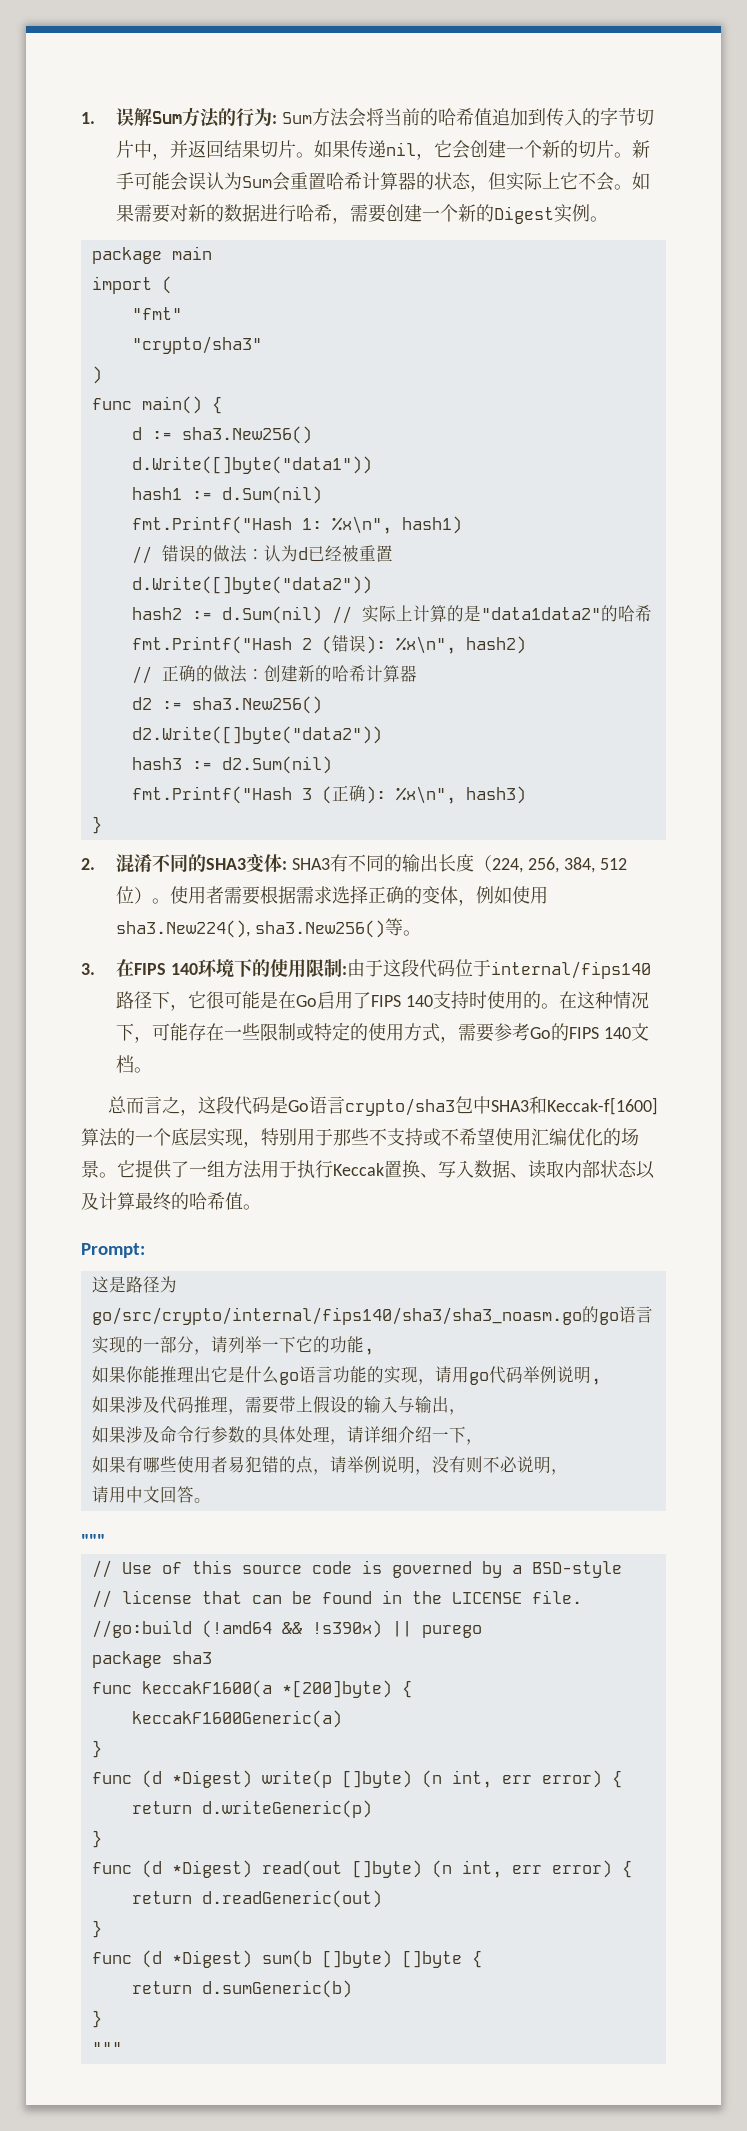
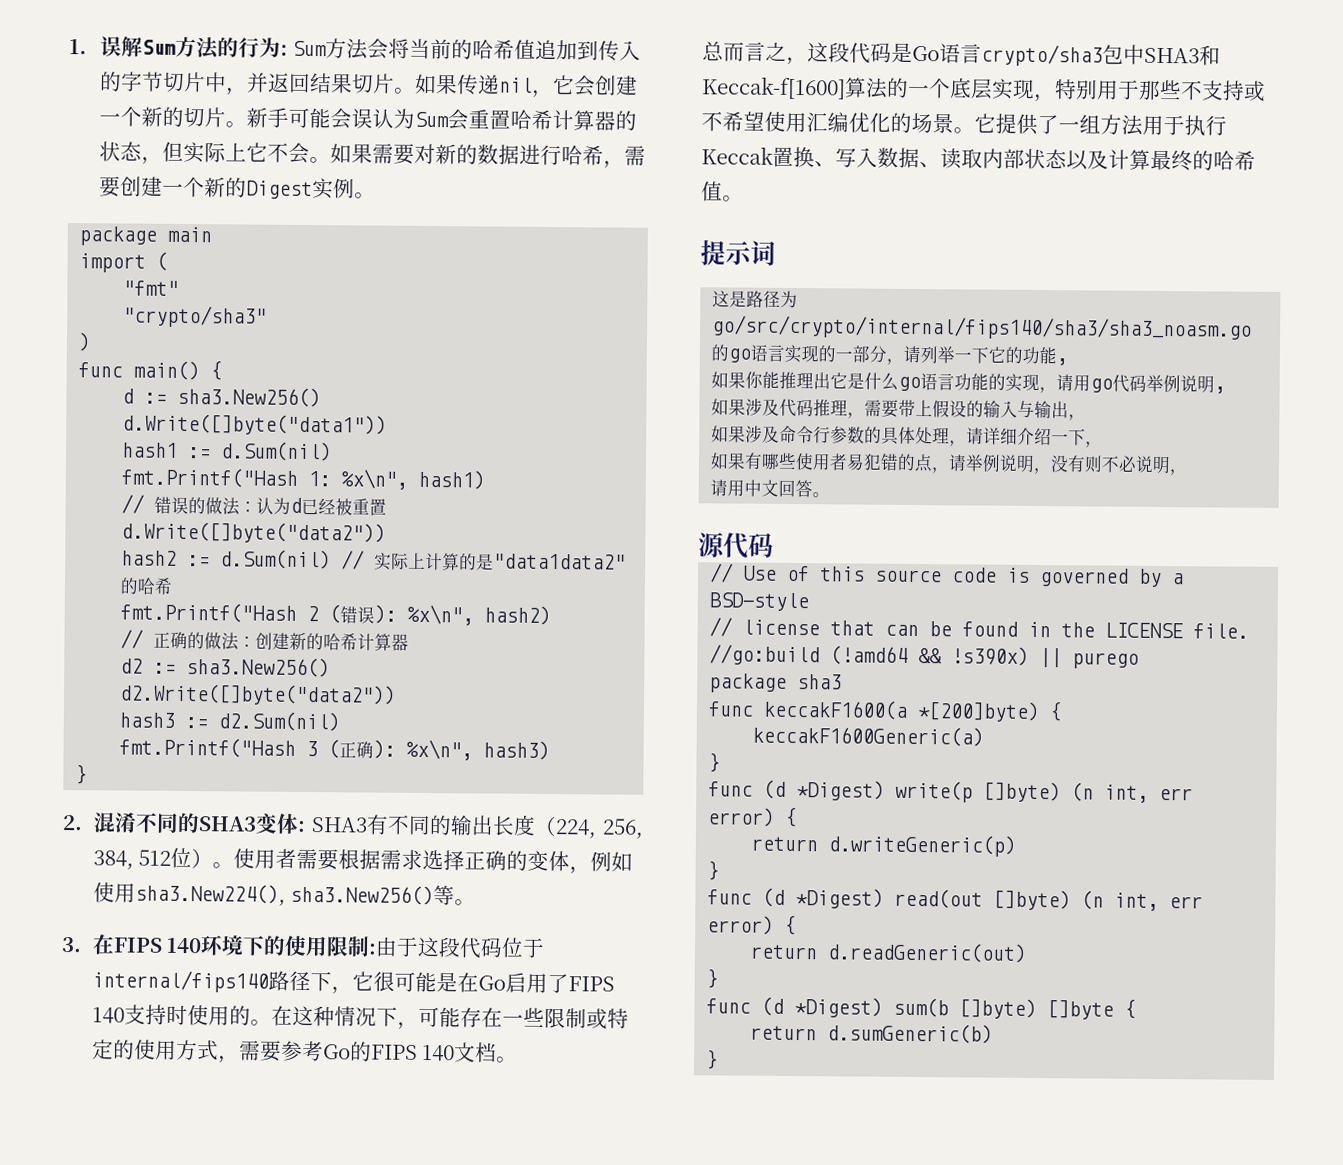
[81,1243,145,1258] Prompt: -> [700,240,776,266] 提示词
[81,1534,105,1547] """ -> [698,532,774,559] 源代码
[91,2042,122,2054] // """ -> (719, 1059) none

